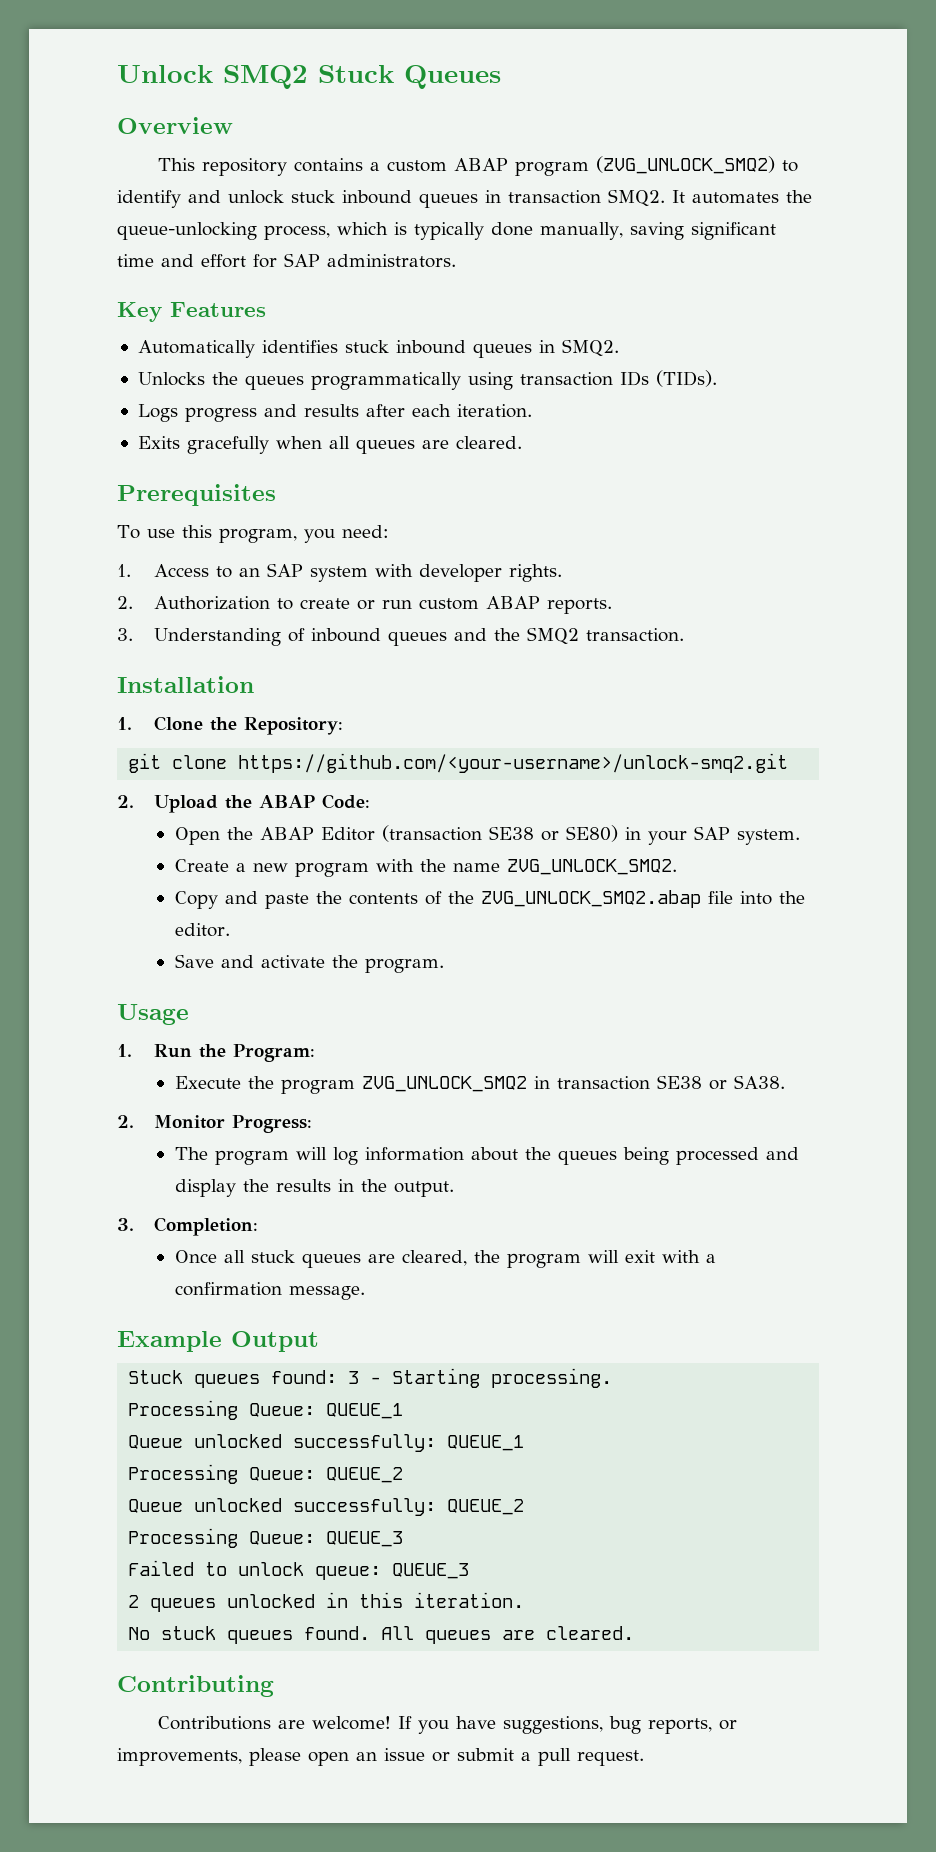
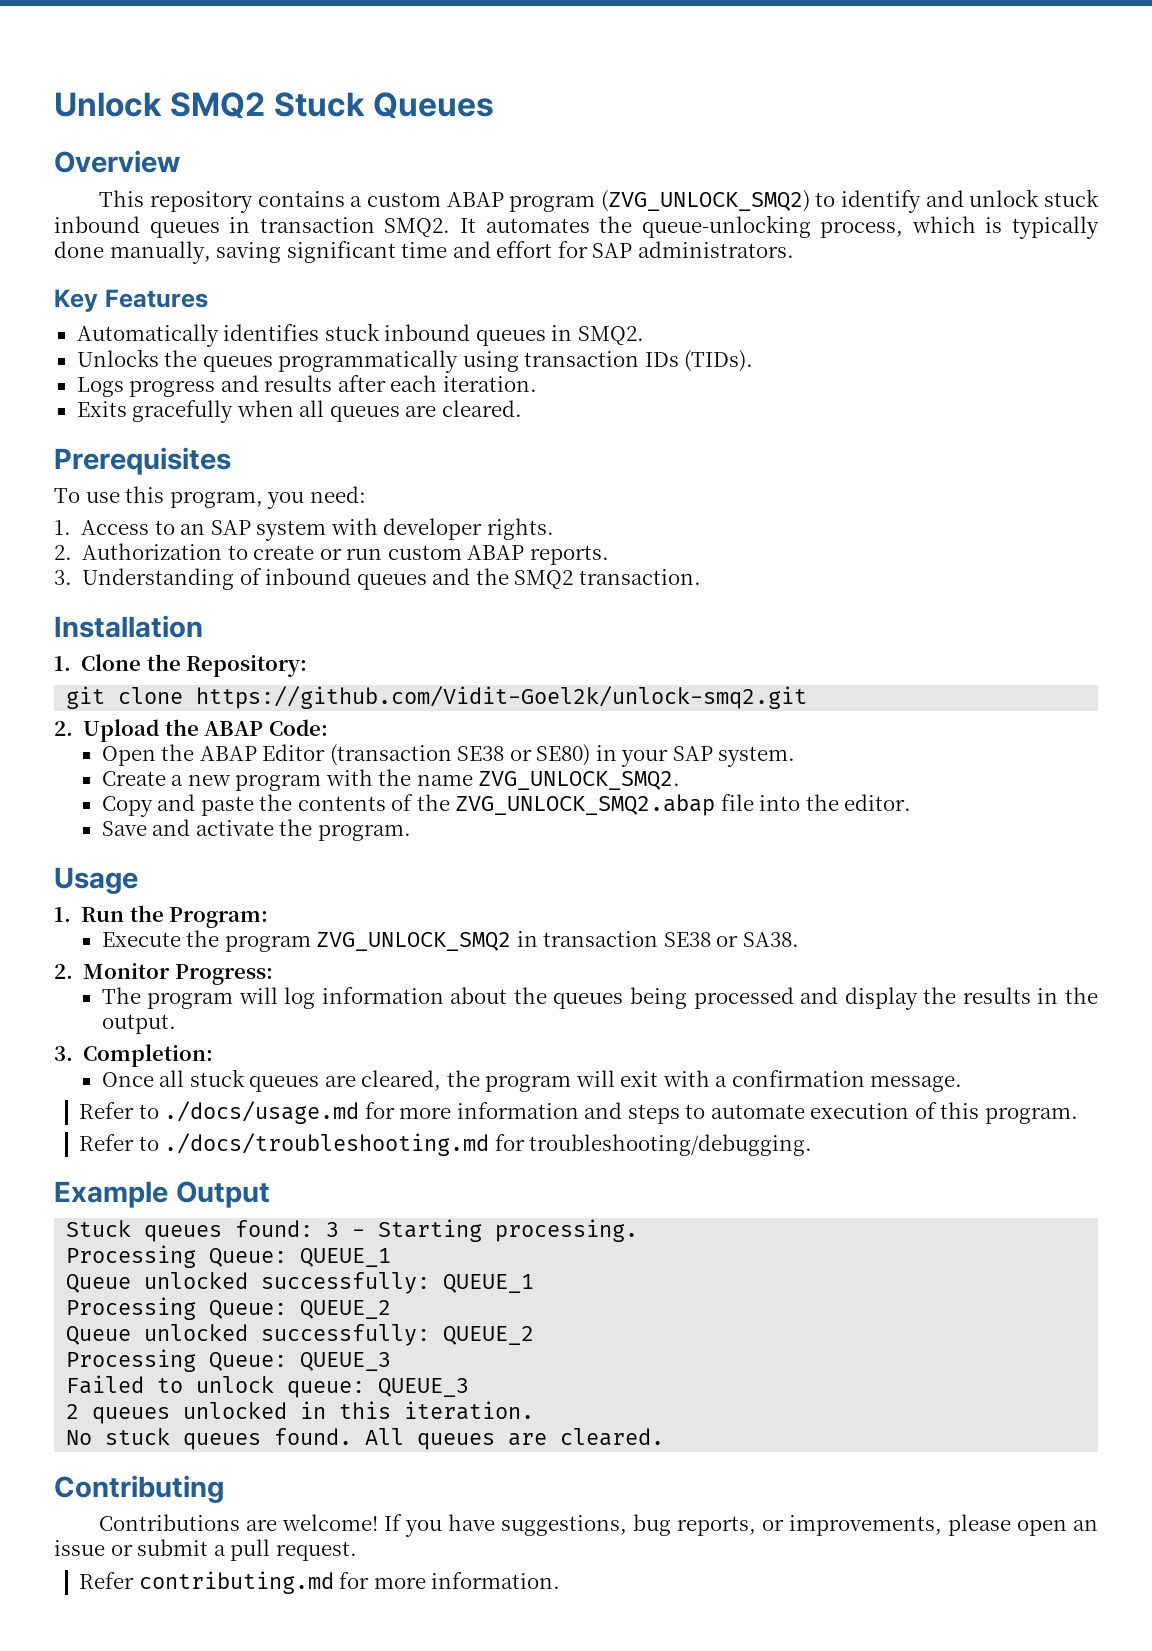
[238,753,789,773] https://github.com/<your-username>/unlock-smq2.git -> [196,686,808,709] https://github.com/Vidit-Goel2k/unlock-smq2.git
(365, 1293) none -> [78,1101,1078,1124] [78,1133,813,1156] // Refer to ./docs/usage.md for more information and steps to automate execution of this program. // Refer to ./docs/troubleshooting.md for troubleshooting/debugging.
(644, 1758) none -> [78,1571,561,1594] // Refer contributing.md for more information.

